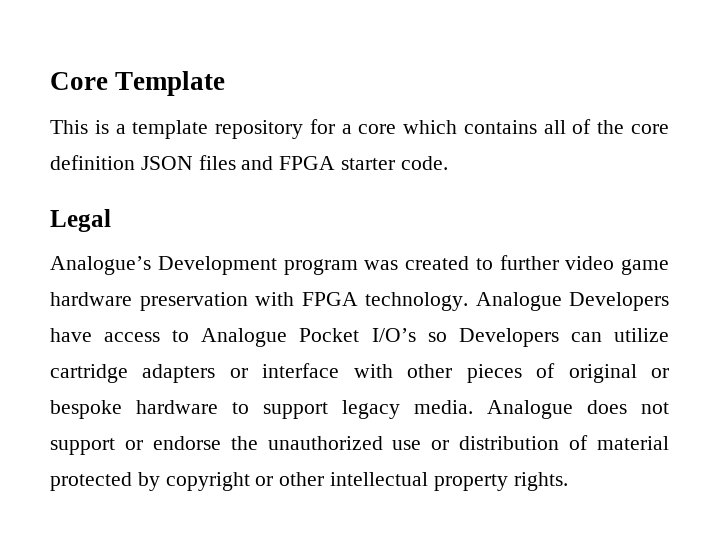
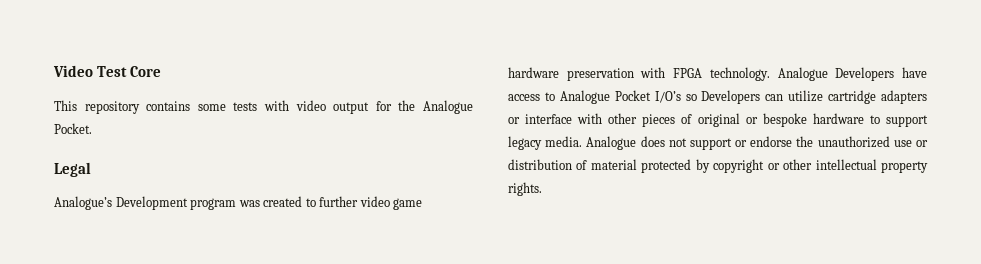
(50, 81) none -> [53,65,128,77] Video Test
[115,71,226,96] Template -> (162, 71) none
[94,119,669,139] [50,155,448,170] is a template repository for a core which contains all of the core definition JSON files and FPGA starter code. -> [84,100,474,114] [54,123,92,134] repository contains some tests with video output for the Analogue Pocket.

